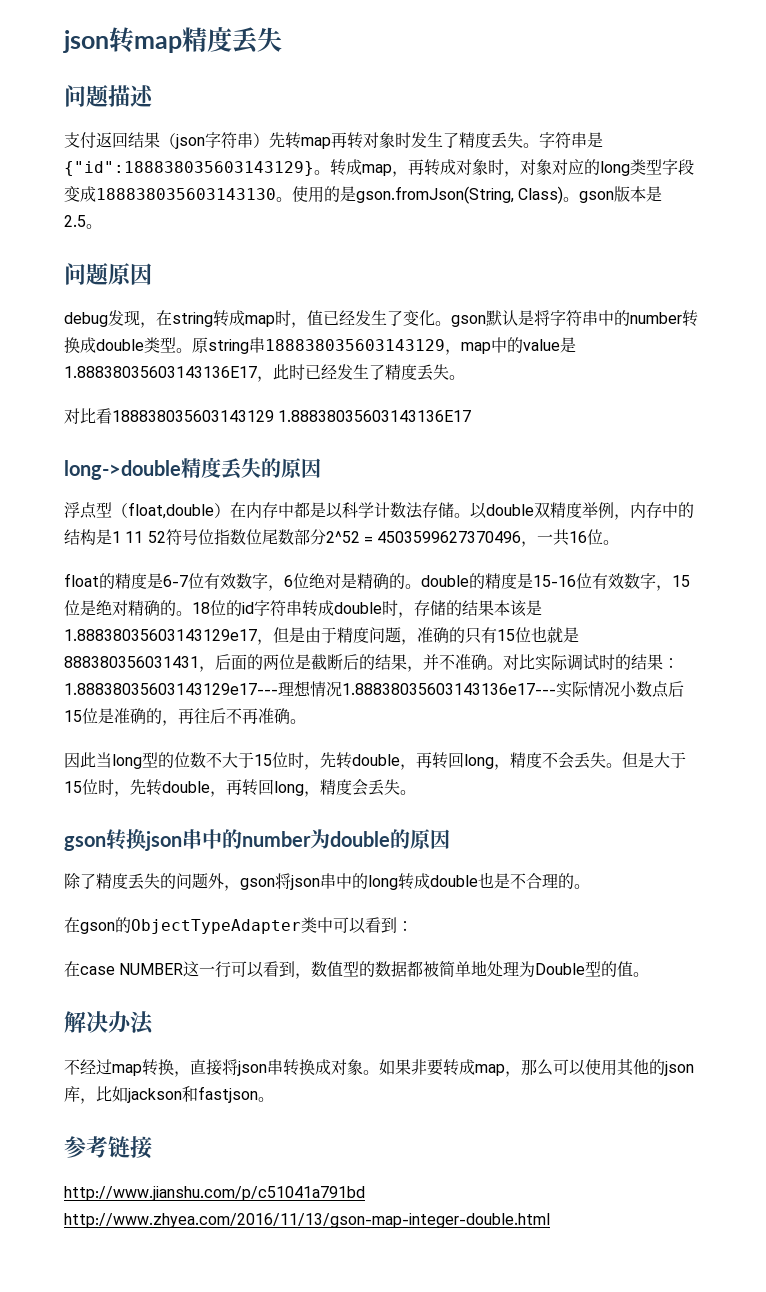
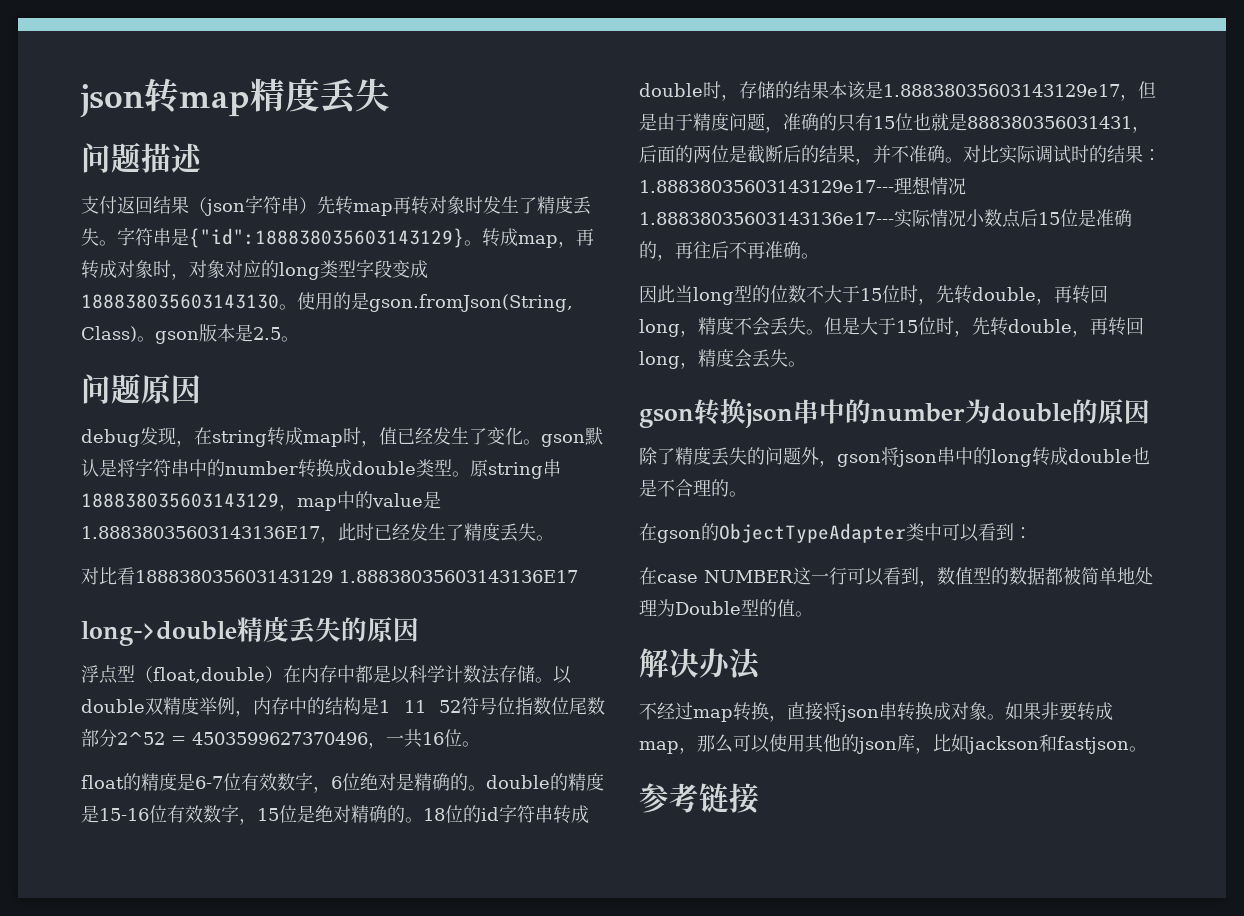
[64,1186,365,1201] [64,1213,550,1228] // http://www.jianshu.com/p/c51041a791bd http://www.zhyea.com/2016/11/13/gson-map-integer-double.html -> (759, 798) none

